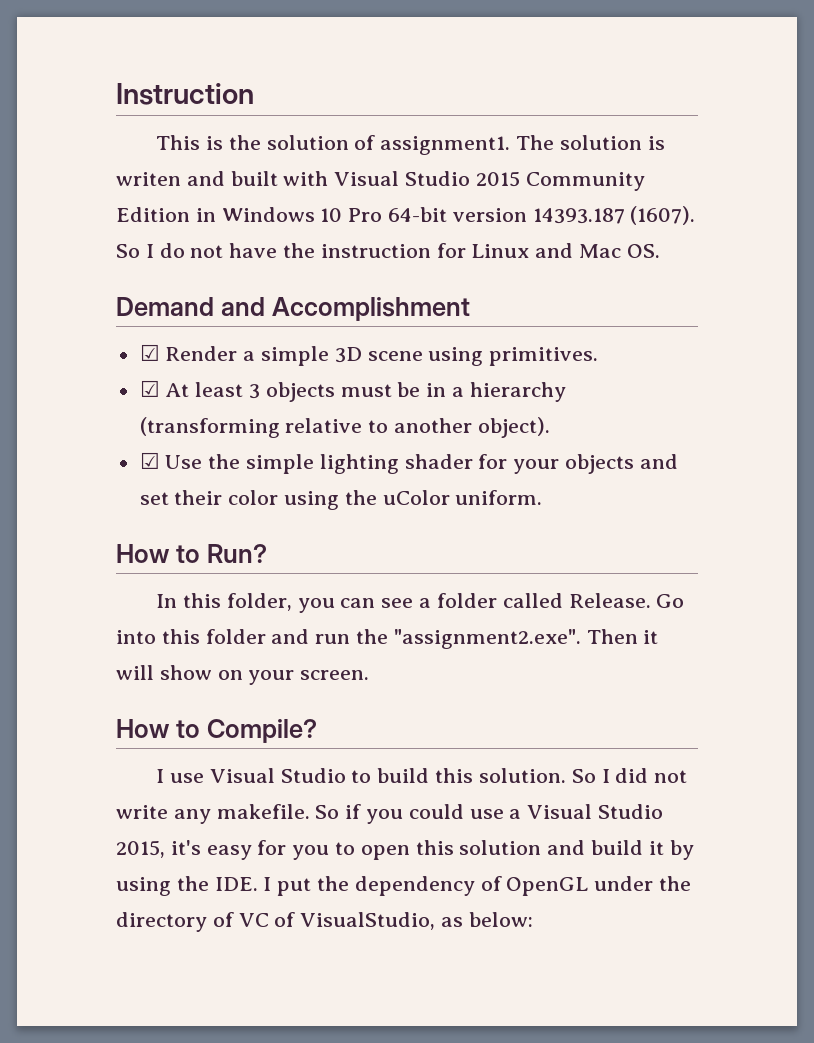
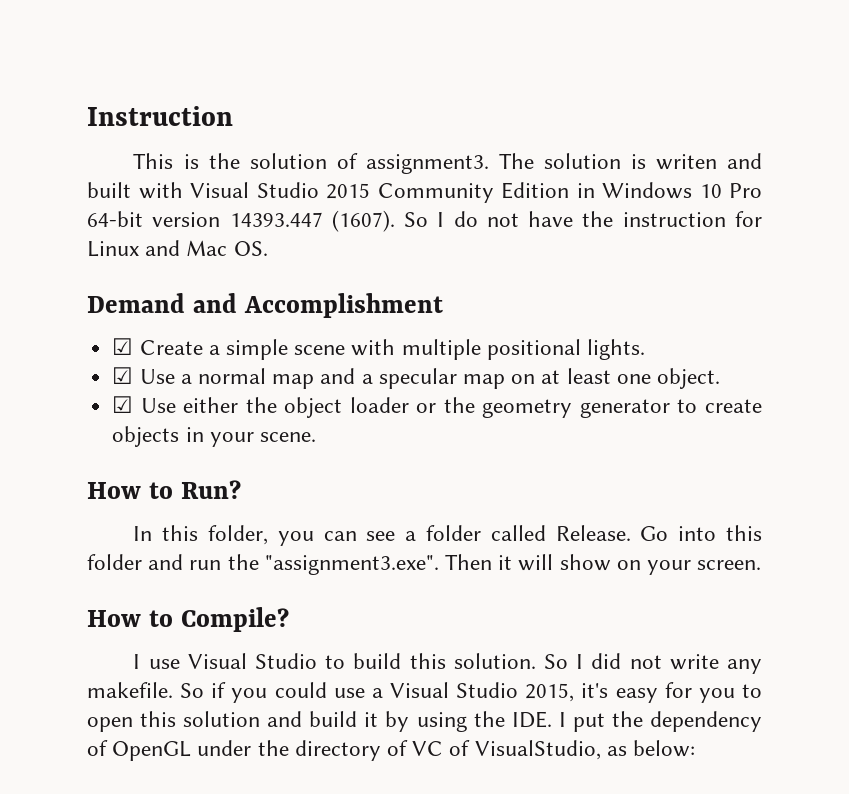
[380,136,511,155] assignment1. -> [365,154,489,174] assignment3.
[532,208,625,224] 14393.187 -> [229,212,323,227] 14393.447
[165,346,238,361] Render -> [139,340,203,355] Create
[334,347,599,366] [139,380,566,402] [139,417,550,438] [139,452,678,474] [139,490,543,510] 3D scene using primitives. // ☑ At least 3 objects must be in a hierarchy (transforming relative to another object). // ☑ Use the simple lighting shader for your objects and set their color using the uColor uniform. -> [294,339,645,360] [112,367,721,389] [112,396,762,418] [112,426,316,447] scene with multiple positional lights. // ☑ Use a normal map and a specular map on at least one object. // ☑ Use either the object loader or the geometry generator to create objects in your scene.
[393,629,581,649] "assignment2.exe". -> [264,555,439,575] "assignment3.exe".

